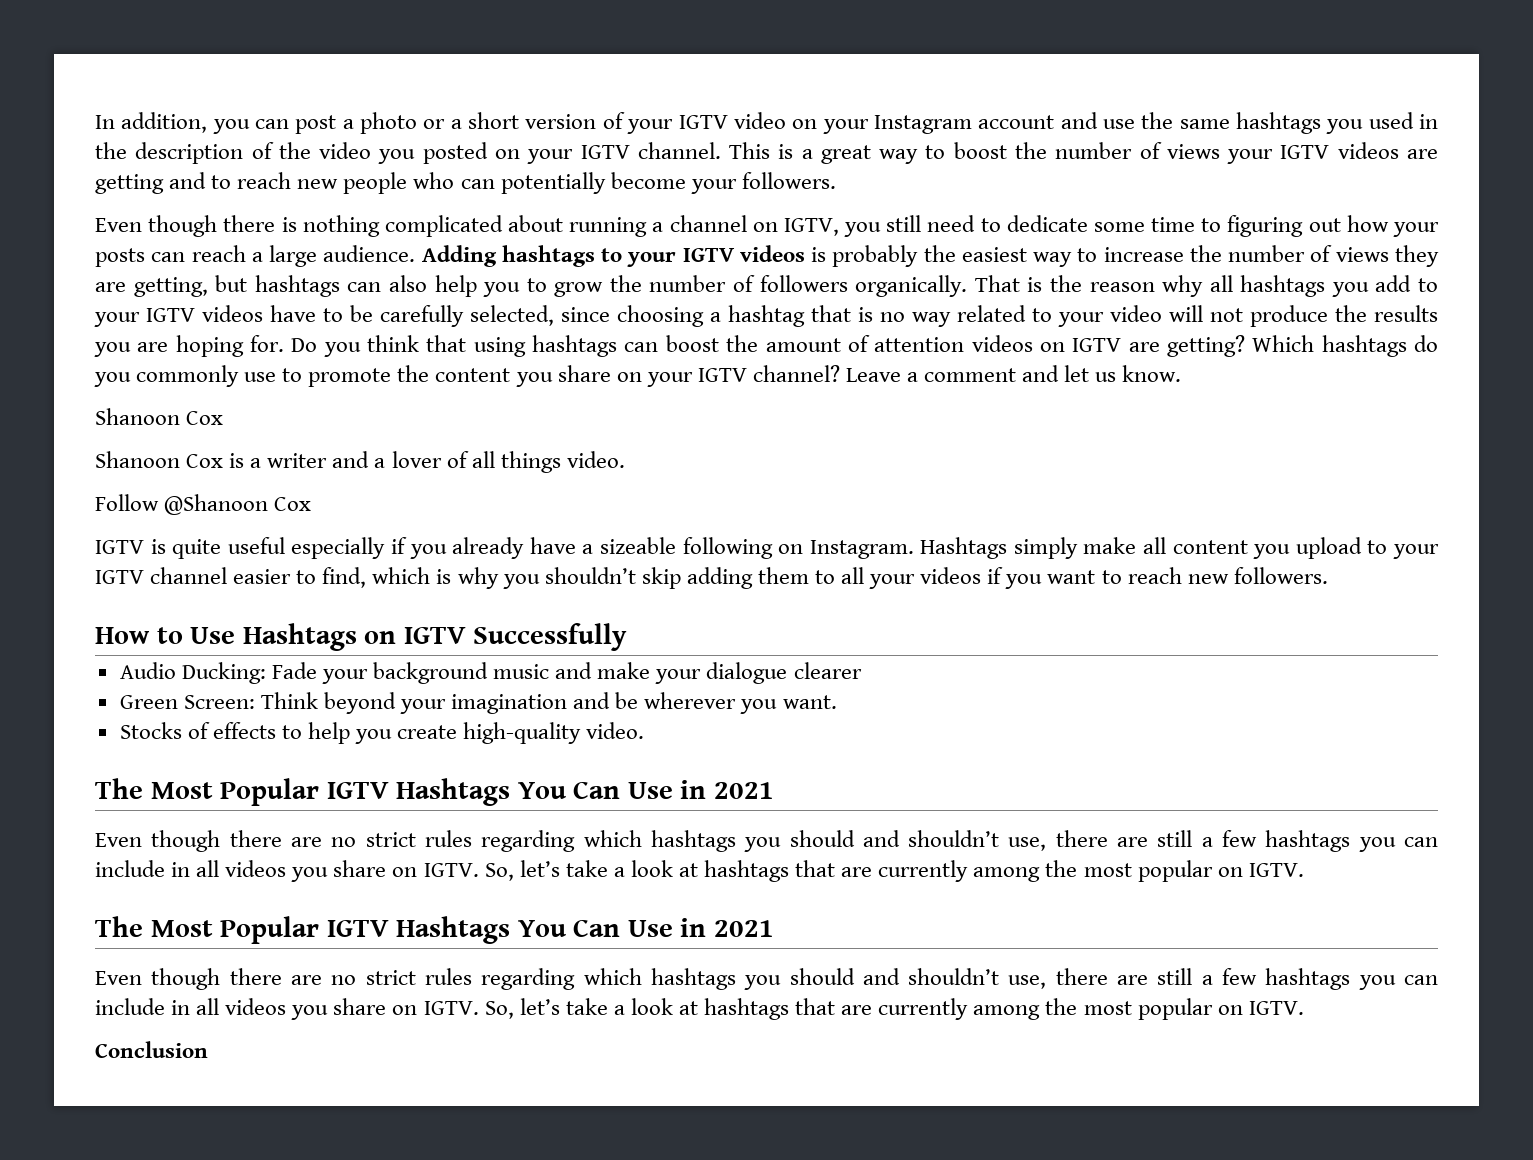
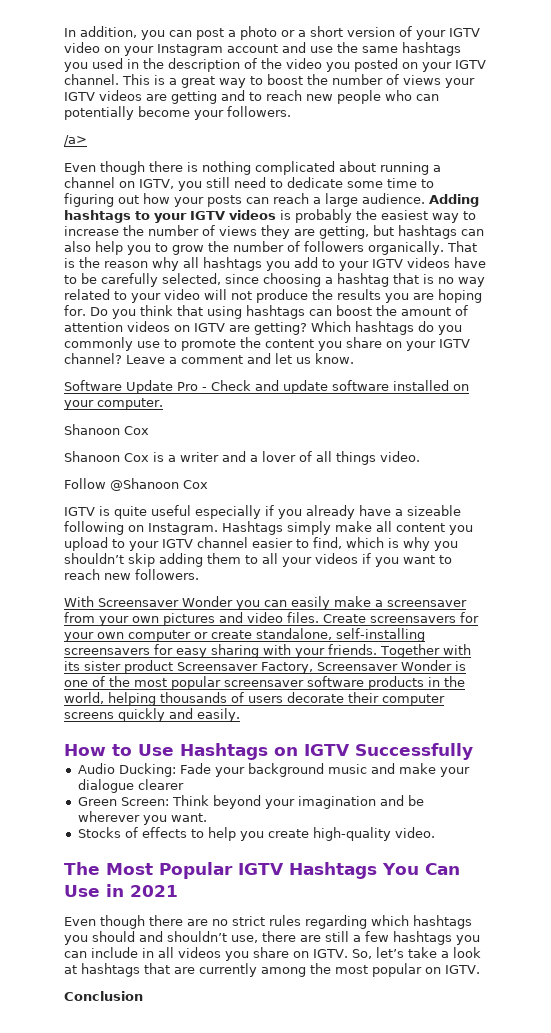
(836, 180) none -> [64,135,87,146] // /a>
(1182, 373) none -> [64,380,469,394] [64,398,163,410] // Software Update Pro - Check and update software installed on your computer.
(1328, 575) none -> [64,596,467,610] [64,612,479,626] [64,628,425,642] [64,644,471,658] [64,660,466,674] [64,676,465,690] [64,692,445,706] [64,708,240,722] // With Screensaver Wonder you can easily make a screensaver from your own pictures and video files. Create screensavers for your own computer or create standalone, self-installing screensavers for easy sharing with your friends. Together with its sister product Screensaver Factory, Screensaver Wonder is one of the most popular screensaver software products in the world, helping thousands of users decorate their computer screens quickly and easily.
[95,916,775,944] [95,968,1438,990] [95,998,1304,1020] // The Most Popular IGTV Hashtags You Can Use in 2021 // Even though there are no strict rules regarding which hashtags you should and shouldn’t use, there are still a few hashtags you can include in all videos you share on IGTV. So, let’s take a look at hashtags that are currently among the most popular on IGTV. -> (480, 969) none

